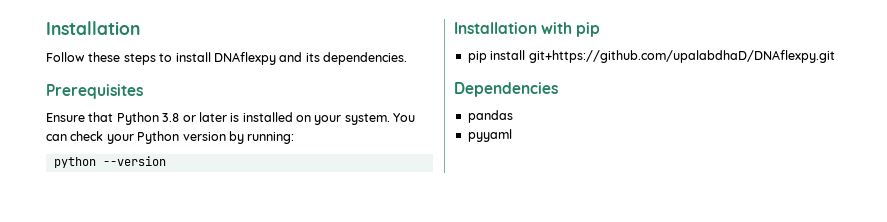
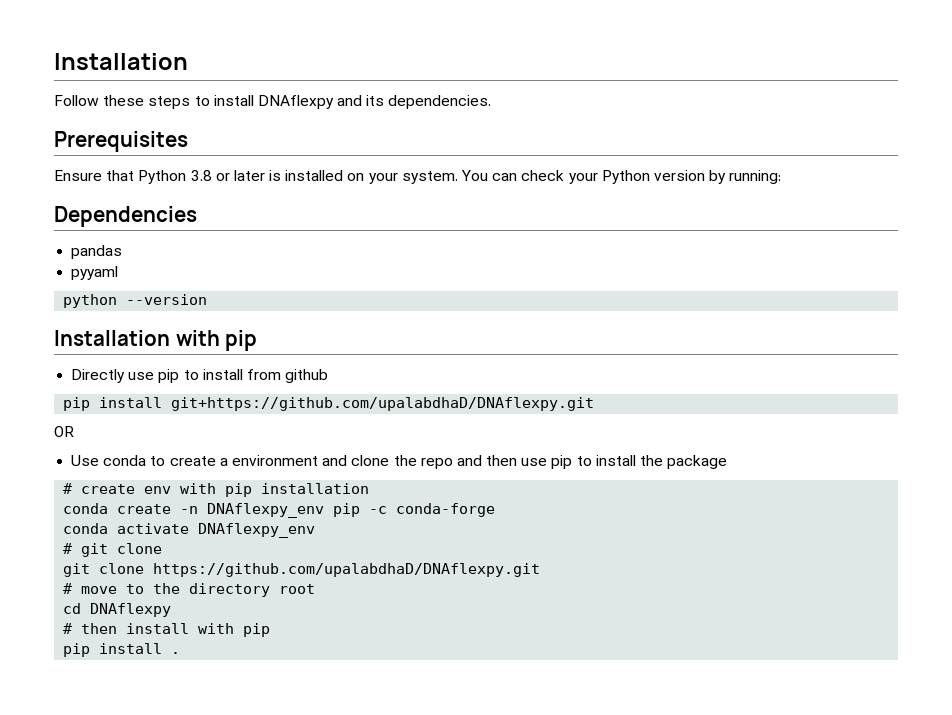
(295, 138) none -> [54,206,197,227] [71,245,123,259] [71,266,119,280] // Dependencies // pandas // pyyaml
[467,50,835,63] [454,82,558,97] [467,110,513,123] [467,129,512,142] pip install git+https://github.com/upalabdhaD/DNAflexpy.git // Dependencies // pandas // pyyaml -> [71,369,329,383] [63,397,595,411] [54,426,74,437] [71,455,728,469] [63,483,370,497] [63,503,496,518] [63,523,316,538] [63,543,163,557] [63,563,541,577] [63,583,316,597] [63,603,172,617] [63,623,271,637] [63,643,181,657] Directly use pip to install from github // pip install git+https://github.com/upalabdhaD/DNAflexpy.git // OR // Use conda to create a environment and clone the repo and then use pip to install the package // # create env with pip installation // conda create -n DNAflexpy_env pip -c conda-forge // conda activate DNAflexpy_env // # git clone // git clone https://github.com/upalabdhaD/DNAflexpy.git // # move to the directory root // cd DNAflexpy // # then install with pip // pip install .

